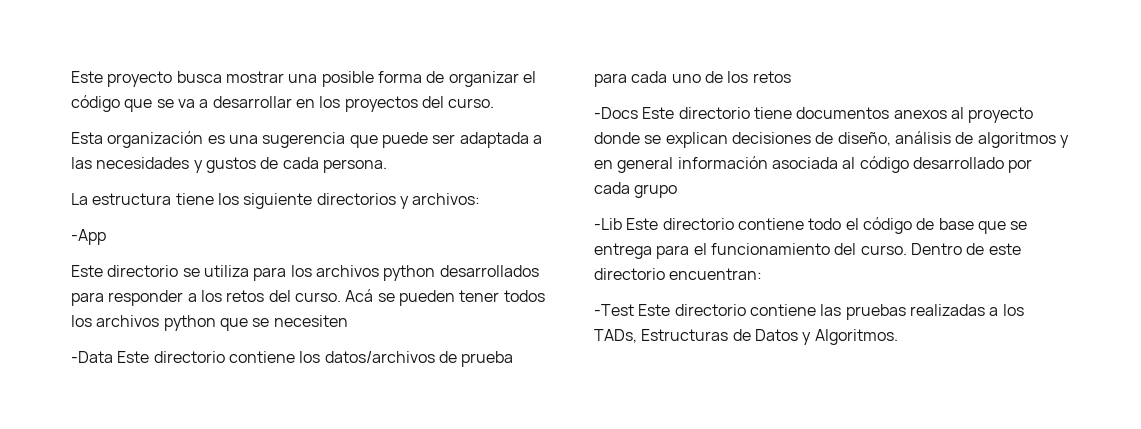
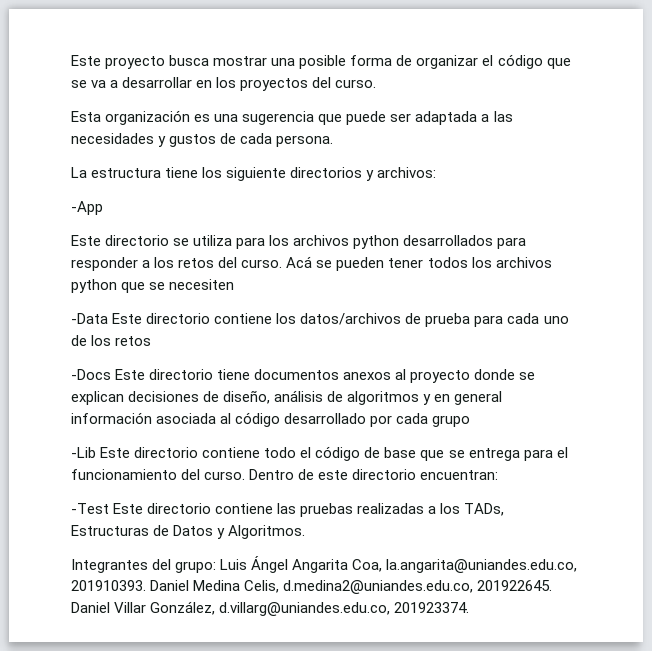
(898, 337) none -> [71,556,578,573] [71,580,553,594] [71,601,470,616] // Integrantes del grupo: Luis Ángel Angarita Coa, la.angarita@uniandes.edu.co, 201910393. Daniel Medina Celis, d.medina2@uniandes.edu.co, 201922645. Daniel Villar González, d.villarg@uniandes.edu.co, 201923374.

